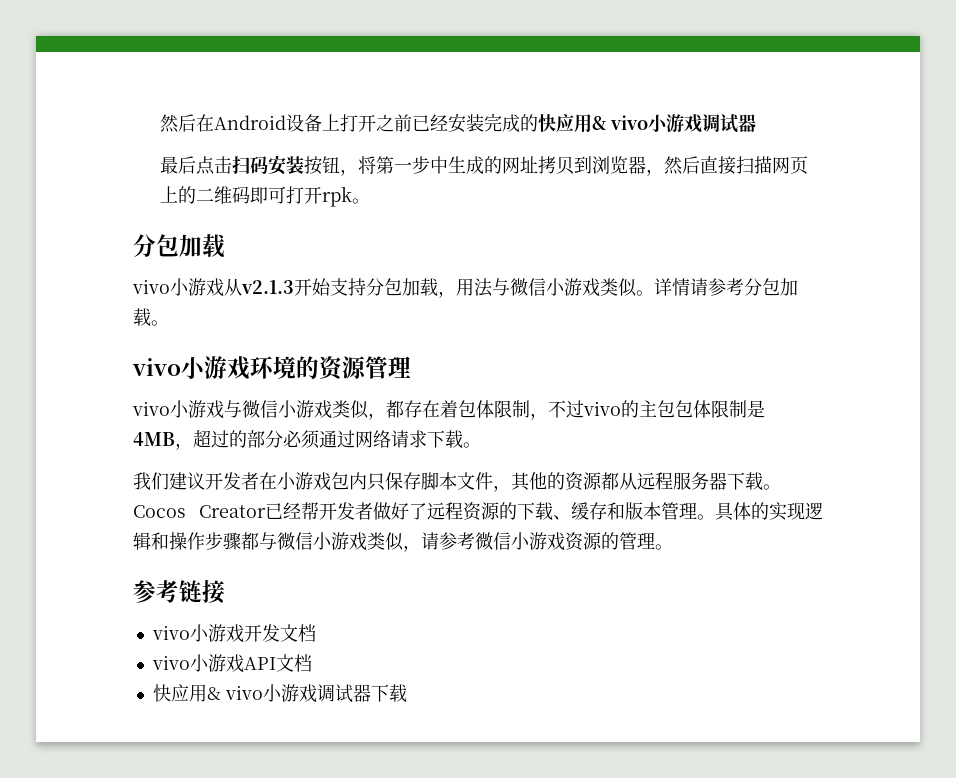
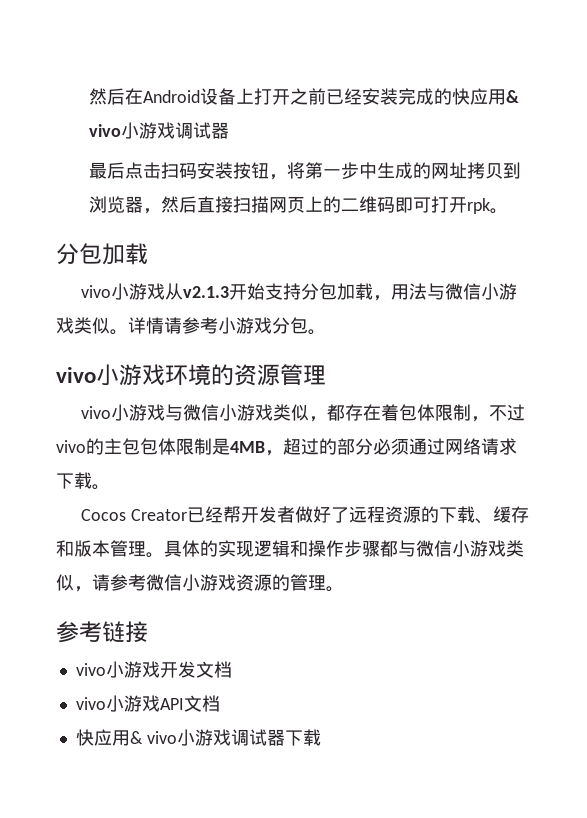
[744,278,798,296] [133,308,151,326] 分包加载 -> [218,317,308,334] 小游戏分包
[133,472,781,492] 我们建议开发者在小游戏包内只保存脚本文件，其他的资源都从远程服务器下载。 -> (110, 487) none

